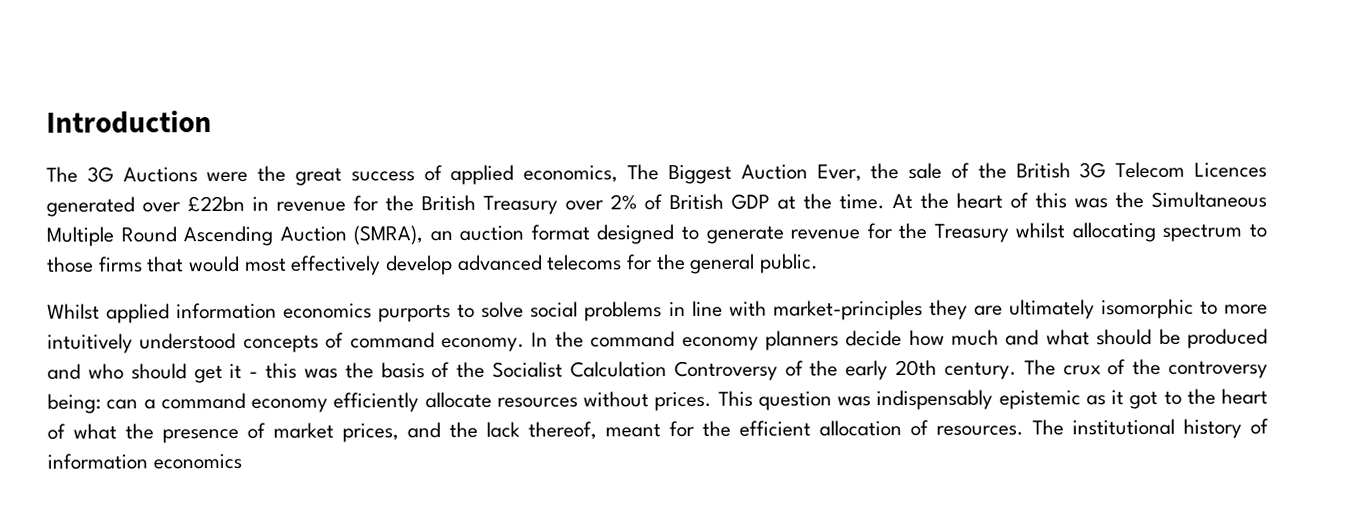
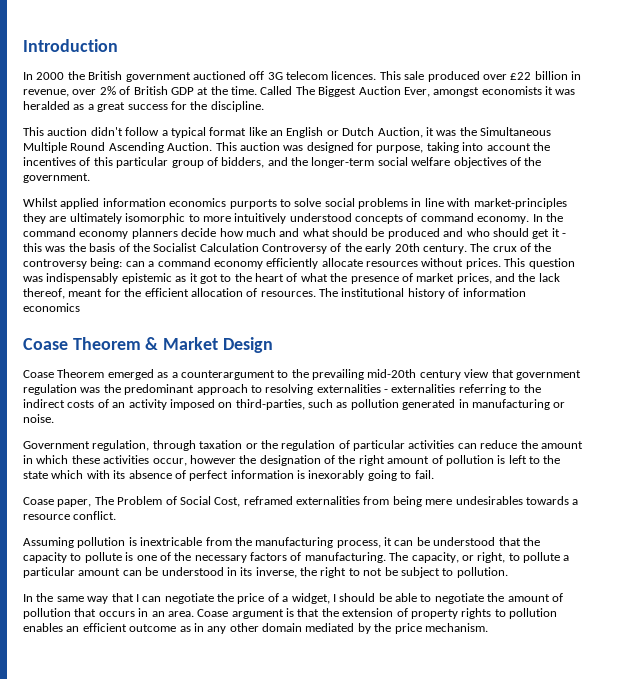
[46,161,1268,186] [46,194,558,217] The 3G Auctions were the great success of applied economics, The Biggest Auction Ever, the sale of the British 3G Telecom Licences generated over £22bn in revenue for the British Treasury -> [23,71,581,82] [23,89,69,97] In 2000 the British government auctioned off 3G telecom licences. This sale produced over £22 billion in revenue,
[892,192,1067,210] At the heart of this -> [260,86,576,97] [23,101,264,112] [23,127,434,138] Called The Biggest Auction Ever, amongst economists it was heralded as a great success for the discipline. // This auction didn't follow a typical format like an English or Dutch Auction, it
[279,221,1268,246] [46,253,820,276] Auction (SMRA), an auction format designed to generate revenue for the Treasury whilst allocating spectrum to those firms that would most effectively develop advanced telecoms for the general public. -> [167,142,550,153] [23,157,542,168] [23,173,90,183] Auction. This auction was designed for purpose, taking into account the incentives of this particular group of bidders, and the longer-term social welfare objectives of the government.
(242, 461) none -> [23,337,273,353] [23,369,581,380] [23,384,541,395] [23,399,566,410] [23,414,54,423] [23,440,583,451] [23,455,561,466] [23,470,434,481] [23,496,579,507] [23,511,117,520] [23,537,540,548] [23,552,570,563] [23,567,508,578] [23,593,563,604] [23,608,557,619] [23,623,488,634] // Coase Theorem & Market Design // Coase Theorem emerged as a counterargument to the prevailing mid-20th century view that government regulation was the predominant approach to resolving externalities - externalities referring to the indirect costs of an activity imposed on third-parties, such as pollution generated in manufacturing or noise. // Government regulation, through taxation or the regulation of particular activities can reduce the amount in which these activities occur, however the designation of the right amount of pollution is left to the state which with its absence of perfect information is inexorably going to fail. // Coase paper, The Problem of Social Cost, reframed externalities from being mere undesirables towards a resource conflict. // Assuming pollution is inextricable from the manufacturing process, it can be understood that the capacity to pollute is one of the necessary factors of manufacturing. The capacity, or right, to pollute a particular amount can be understood in its inverse, the right to not be subject to pollution. // In the same way that I can negotiate the price of a widget, I should be able to negotiate the amount of pollution that occurs in an area. Coase argument is that the extension of property rights to pollution enables an efficient outcome as in any other domain mediated by the price mechanism.

